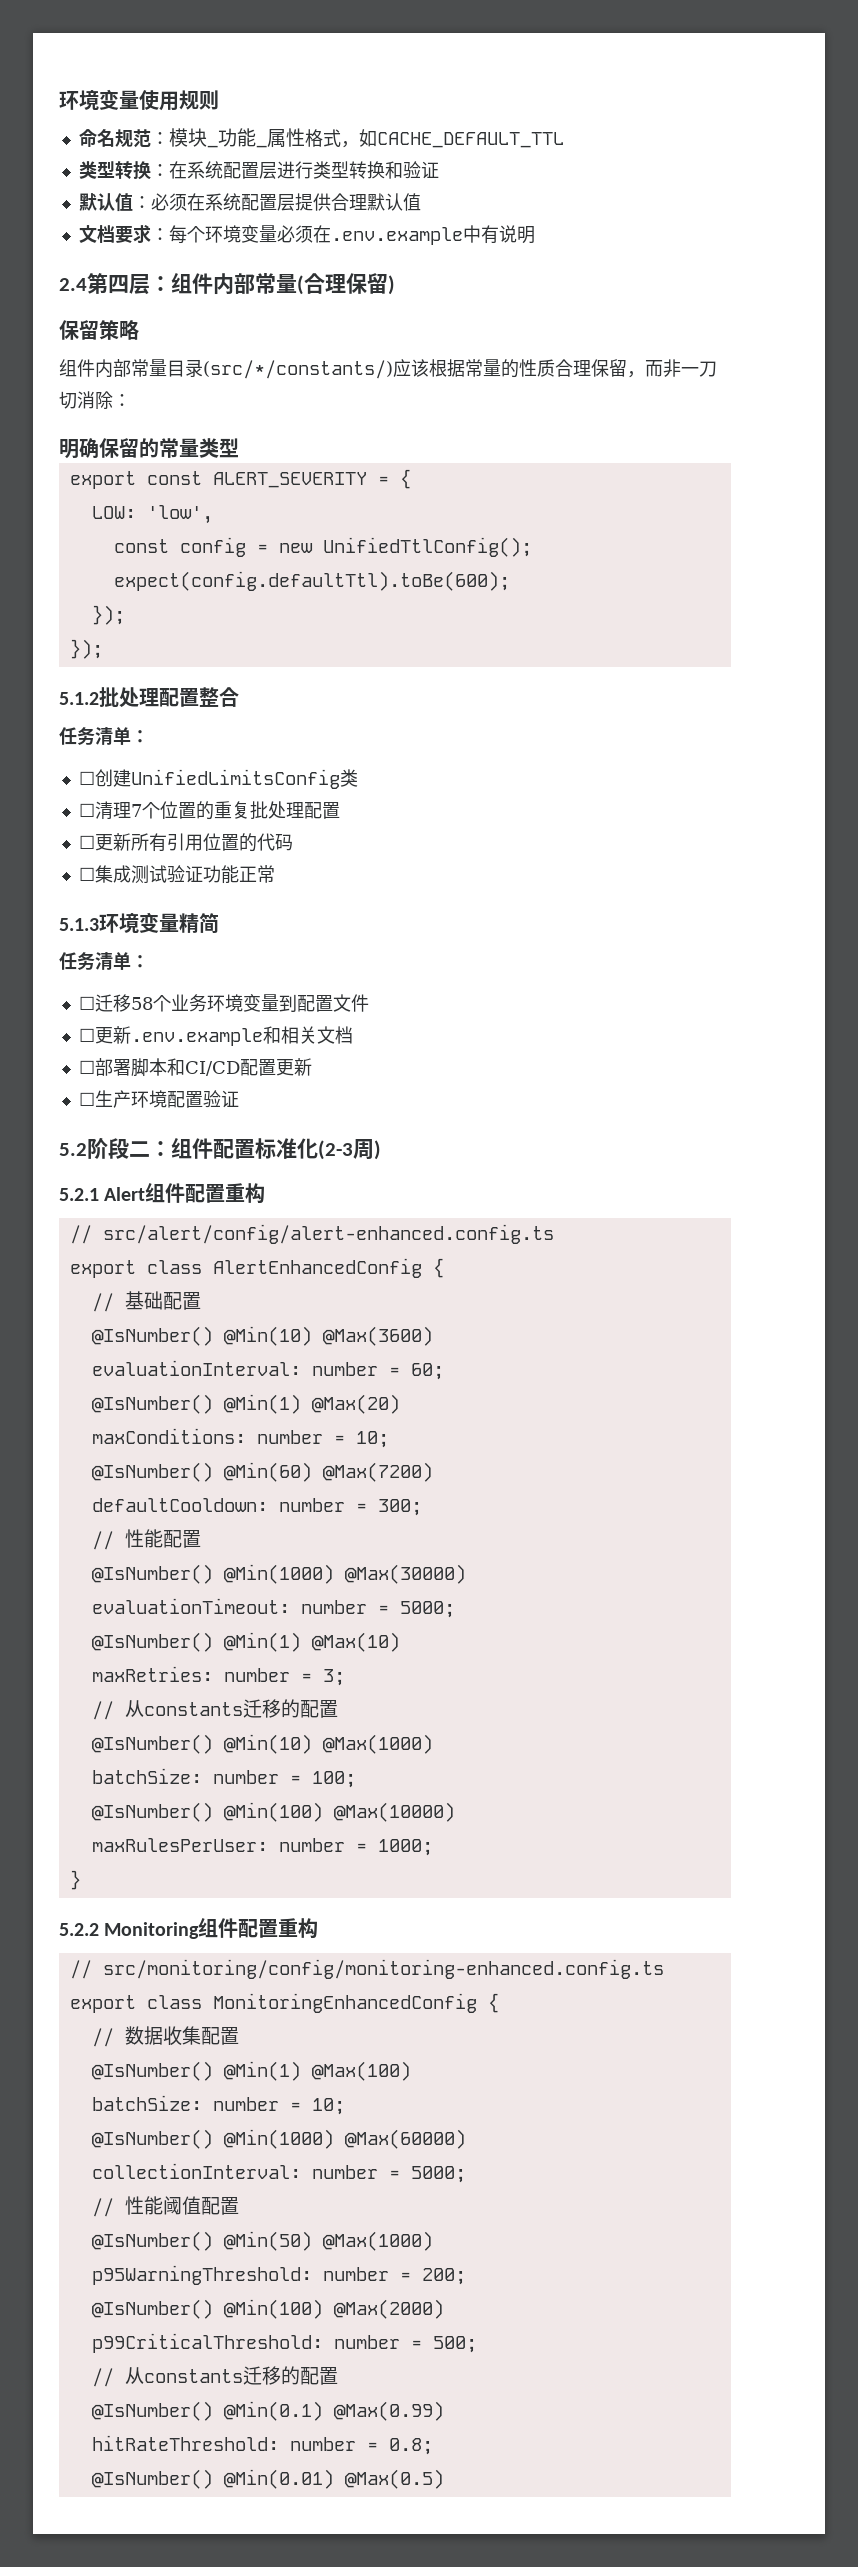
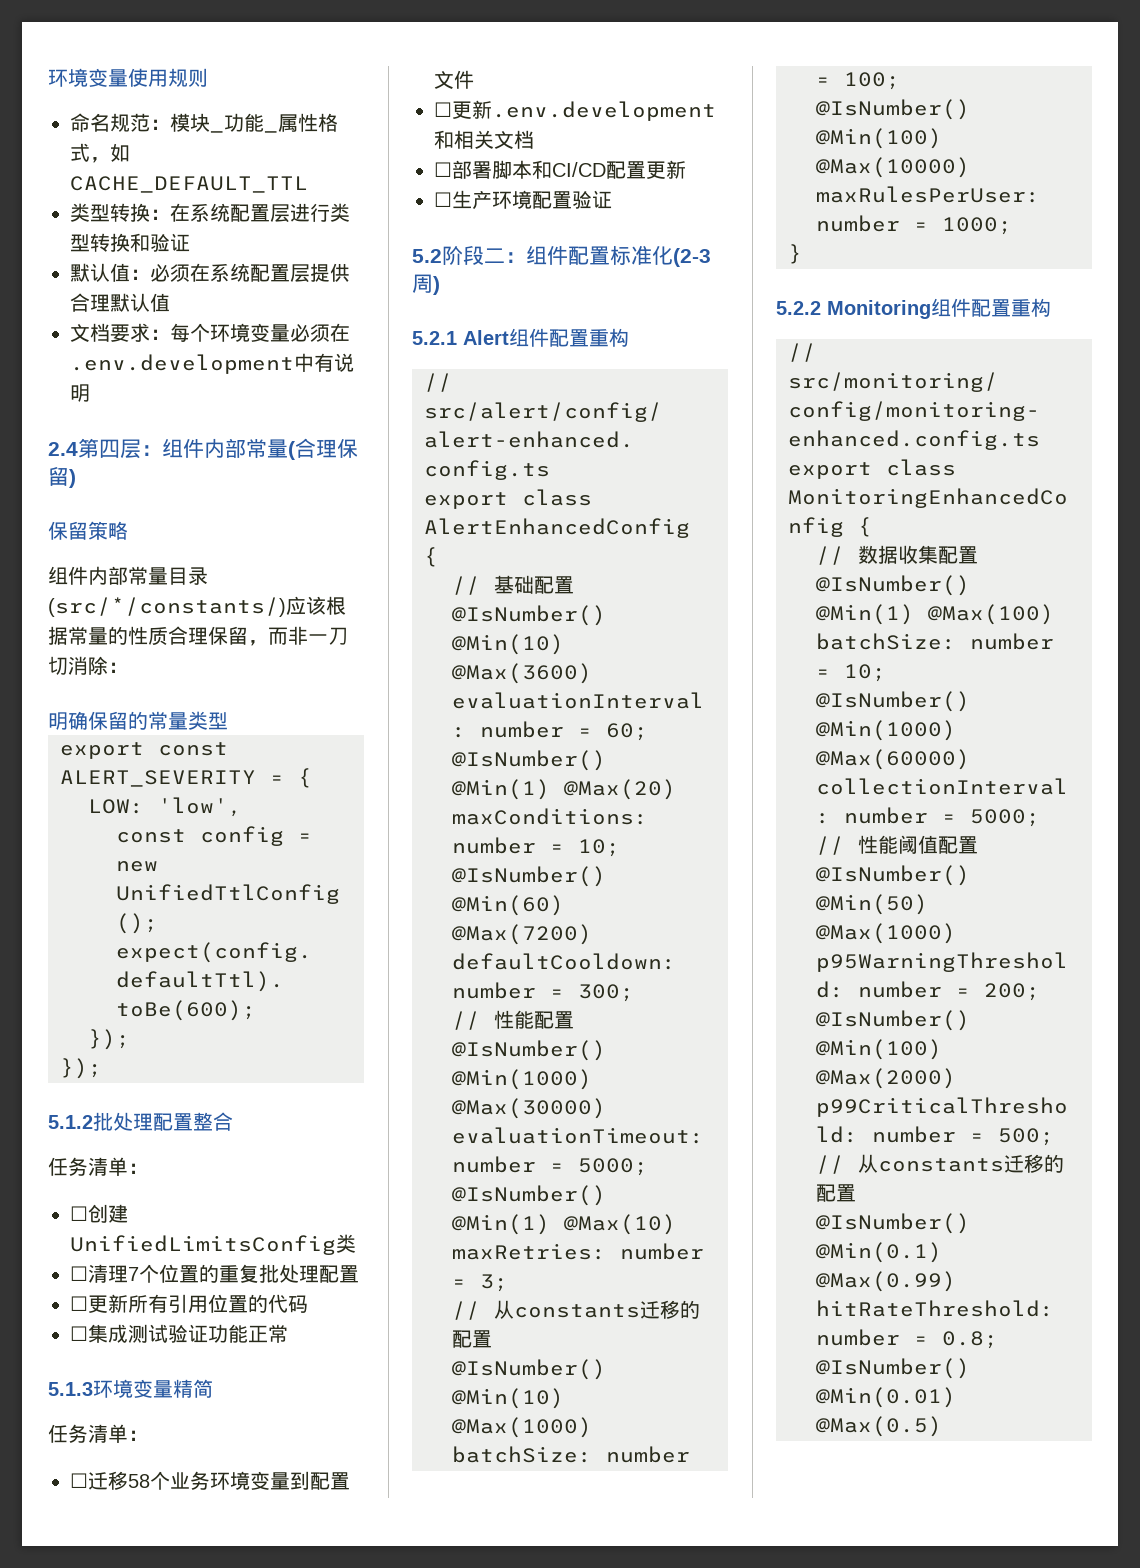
[330,227,463,245] .env.example -> [70,354,294,374] .env.development
[130,1028,263,1046] .env.example -> [492,101,716,121] .env.development

